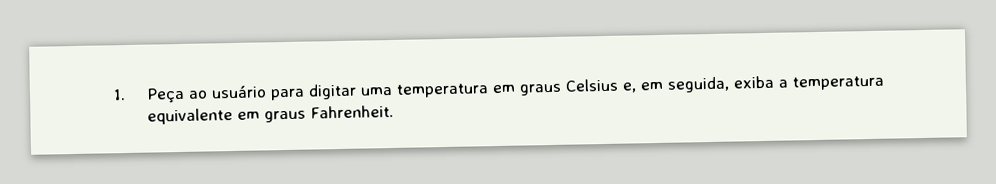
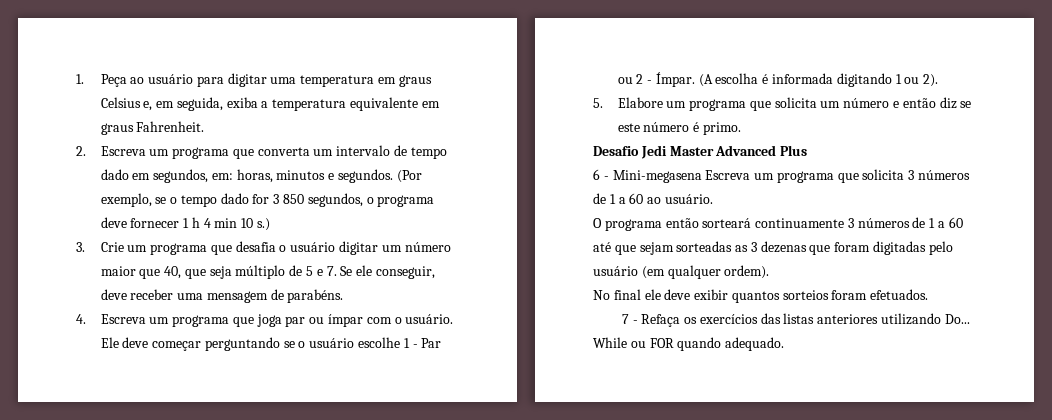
(395, 111) none -> [76,145,447,159] [100,169,422,183] [100,193,435,207] [100,217,270,231] [76,241,451,255] [100,265,435,279] [100,289,344,303] [76,314,454,327] [100,337,442,351] [617,72,939,87] [593,97,972,111] [617,122,741,135] [593,145,808,159] [593,169,971,183] [593,193,713,204] [593,217,963,231] [593,241,953,255] [593,265,770,279] [593,289,929,303] [621,313,970,327] [593,337,785,351] // 2. Escreva um programa que converta um intervalo de tempo dado em segundos, em: horas, minutos e segundos. (Por exemplo, se o tempo dado for 3 850 segundos, o programa deve fornecer 1 h 4 min 10 s.) // 3. Crie um programa que desafia o usuário digitar um número maior que 40, que seja múltiplo de 5 e 7. Se ele conseguir, deve receber uma mensagem de parabéns. // 4. Escreva um programa que joga par ou ímpar com o usuário. Ele deve começar perguntando se o usuário escolhe 1 - Par ou 2 - Ímpar. (A escolha é informada digitando 1 ou 2). // 5. Elabore um programa que solicita um número e então diz se este número é primo. // Desafio Jedi Master Advanced Plus // 6 - Mini-megasena Escreva um programa que solicita 3 números de 1 a 60 ao usuário. // O programa então sorteará continuamente 3 números de 1 a 60 até que sejam sorteadas as 3 dezenas que foram digitadas pelo usuário (em qualquer ordem). // No final ele deve exibir quantos sorteios foram efetuados. // 7 - Refaça os exercícios das listas anteriores utilizando Do... While ou FOR quando adequado.

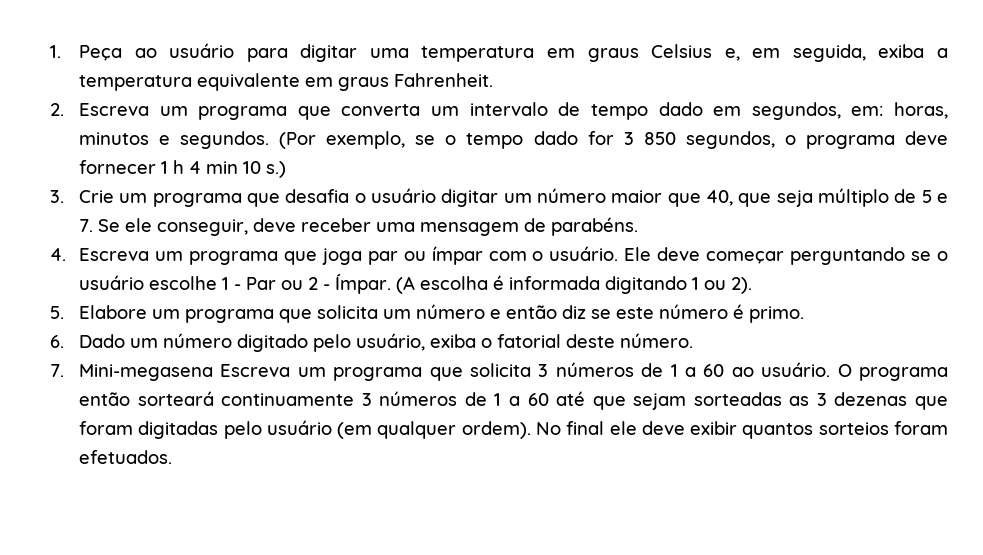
[593,145,808,159] [593,169,609,180] Desafio Jedi Master Advanced Plus // 6 - -> [50,333,694,352] [50,364,64,377] 6. Dado um número digitado pelo usuário, exiba o fatorial deste número. // 7.
(713, 199) // -> (831, 369) none
(770, 272) // -> (531, 430) none
[621,313,970,327] [593,337,785,351] // 7 - Refaça os exercícios das listas anteriores utilizando Do... While ou FOR quando adequado. -> (173, 457) none

